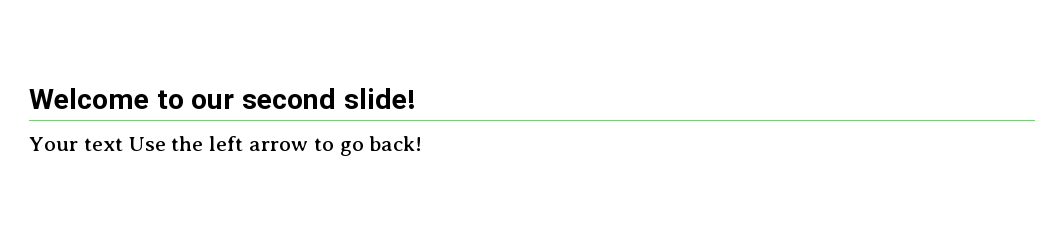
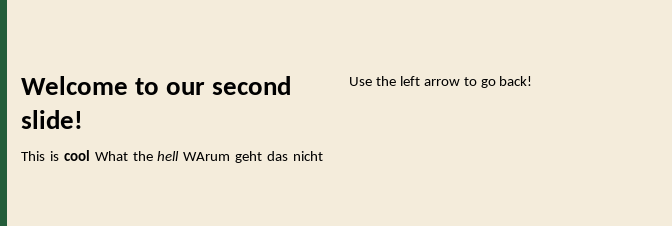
[29,137,123,151] Your text -> [21,150,323,163] This is cool What the hell WArum geht das nicht

